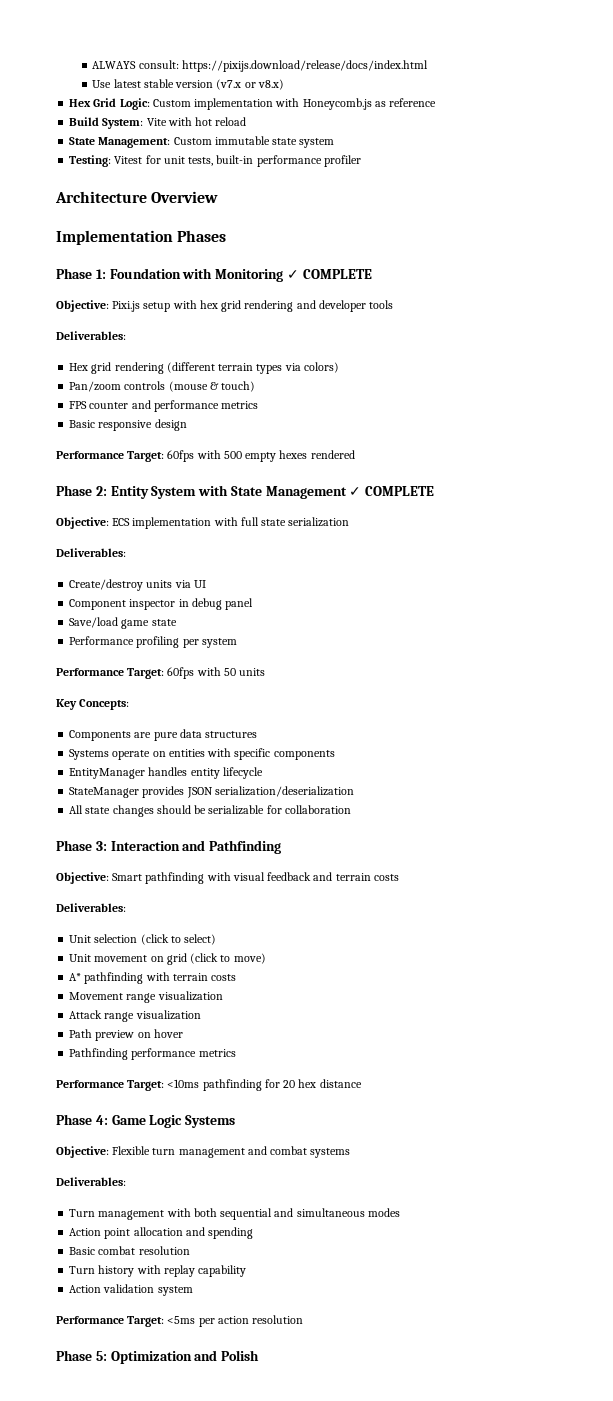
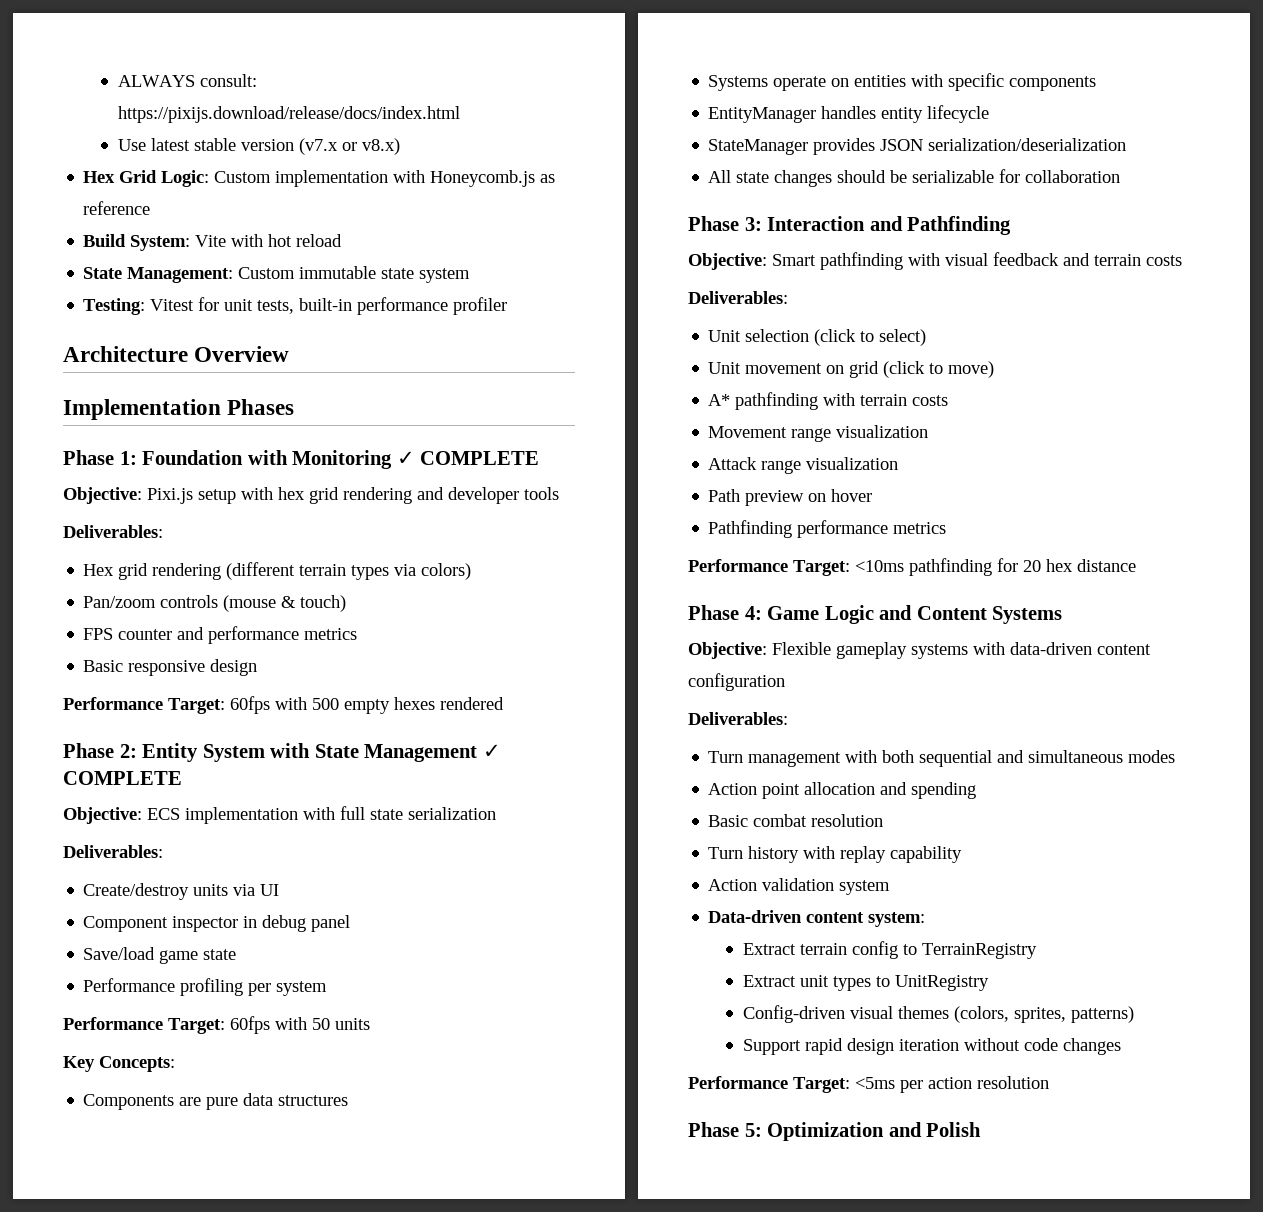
(183, 1121) none -> [879,605,987,620] and Content
[152,1146,351,1158] turn management and combat systems -> [836,642,1151,659] [688,673,785,691] gameplay systems with data-driven content configuration
(193, 1291) none -> [708,910,926,927] [742,941,1037,959] [742,975,989,991] [742,1005,1134,1023] [742,1038,1121,1055] // Data-driven content system: // Extract terrain config to TerrainRegistry // Extract unit types to UnitRegistry // Config-driven visual themes (colors, sprites, patterns) // Support rapid design iteration without code changes

